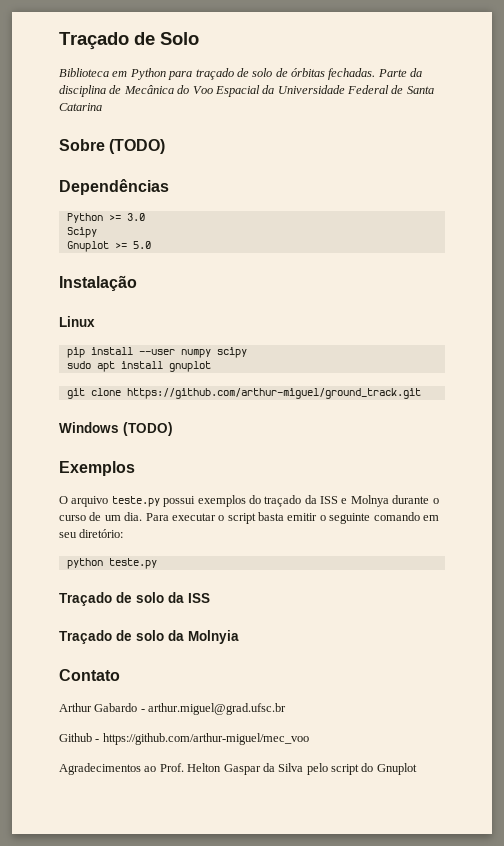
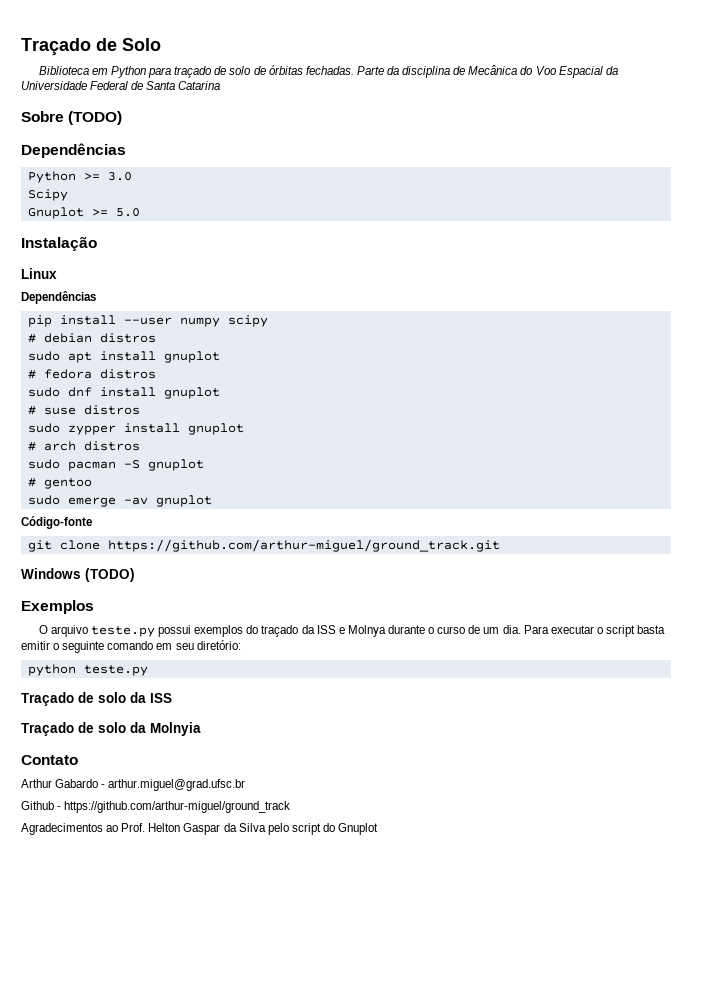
(95, 321) none -> [21,291,96,304] // Dependências
(247, 352) none -> [27,333,156,343] // # debian distros
(211, 366) none -> [27,369,156,379] [27,387,220,399] [27,405,140,415] [27,423,244,435] [27,441,140,451] [27,459,204,471] [27,478,92,489] [27,495,212,507] [21,516,92,529] // # fedora distros // sudo dnf install gnuplot // # suse distros // sudo zypper install gnuplot // # arch distros // sudo pacman -S gnuplot // # gentoo // sudo emerge -av gnuplot // Código-fonte
[102,733,309,745] https://github.com/arthur-miguel/mec_voo -> [64,801,291,813] https://github.com/arthur-miguel/ground_track

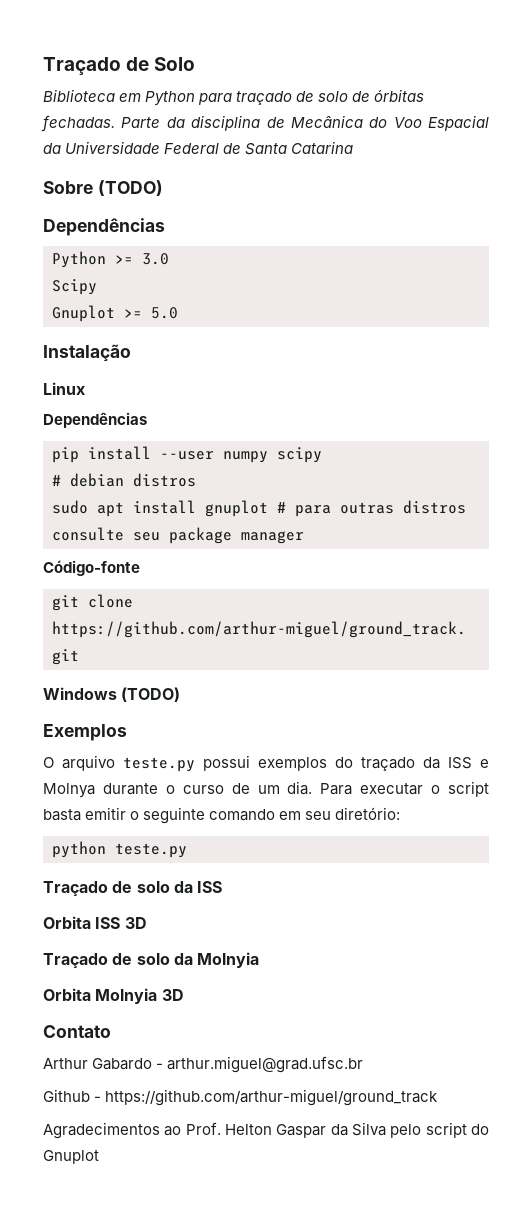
[27,369,156,379] [27,387,220,399] [27,405,140,415] [27,423,244,435] [27,441,140,451] [27,459,204,471] [27,478,92,489] [27,495,212,507] // # fedora distros // sudo dnf install gnuplot // # suse distros // sudo zypper install gnuplot // # arch distros // sudo pacman -S gnuplot // # gentoo // sudo emerge -av gnuplot -> [277,500,466,517] [52,527,304,544] # para outras distros consulte seu package manager
(172, 698) none -> [43,916,147,929] // Orbita ISS 3D
(201, 729) none -> [43,988,184,1004] // Orbita Molnyia 3D

